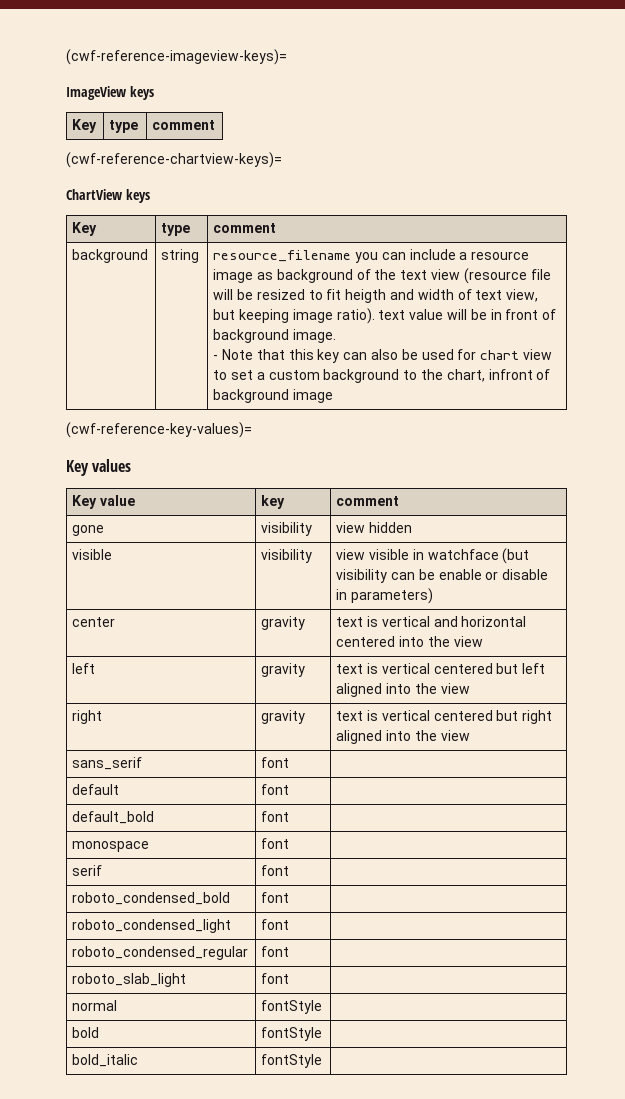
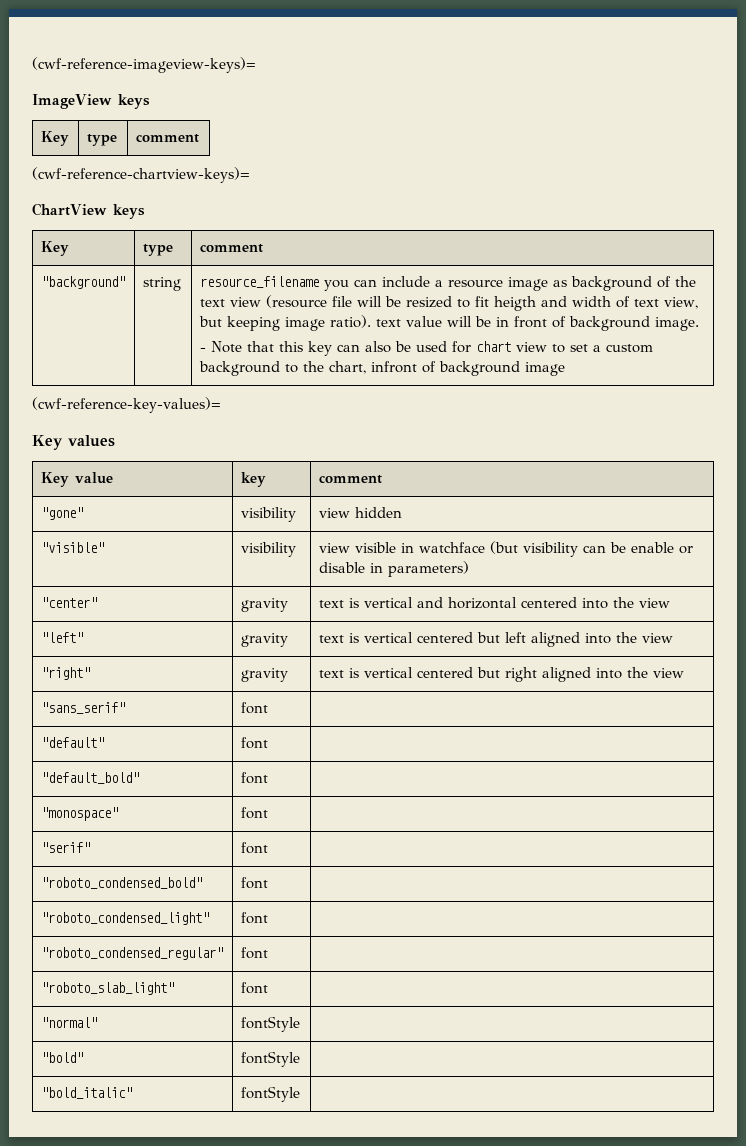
[72,249,149,263] background -> [40,276,125,289] "background"
[72,525,105,536] gone -> [40,507,83,520] "gone"
[72,549,113,560] visible -> [40,542,104,553] "visible"
[72,617,116,627] center -> [40,597,97,608] "center"
[72,663,96,674] left -> [40,632,83,643] "left"
[72,710,103,724] right -> [40,667,90,680] "right"
[72,757,143,770] [261,757,290,768] [72,784,120,795] [261,784,290,795] [72,811,155,824] [261,811,290,822] [72,841,150,852] [261,838,290,849] [72,865,103,876] [261,865,290,876] [72,892,231,905] [261,892,290,903] [72,919,232,933] [261,919,290,930] [72,946,249,960] [261,946,290,957] [72,973,187,987] [261,973,290,984] [72,1000,118,1011] [261,1000,323,1014] [72,1027,100,1038] [261,1027,323,1041] [72,1054,139,1067] sans_serif | font | // default | font | // default_bold | font | // monospace | font | // serif | font | // roboto_condensed_bold | font | // roboto_condensed_light | font | // roboto_condensed_regular | font | // roboto_slab_light | font | // normal | fontStyle | // bold | fontStyle | // bold_italic -> [40,702,125,714] [240,702,268,714] [40,737,104,748] [240,737,268,749] [40,772,139,784] [240,772,268,784] [40,807,118,821] [240,807,268,819] [40,842,90,853] [240,842,268,854] [40,877,202,889] [240,877,268,889] [40,912,209,925] [240,912,268,924] [40,947,223,960] [240,947,268,959] [40,982,174,995] [240,982,268,994] [40,1017,97,1028] [240,1016,300,1032] [40,1052,83,1063] [240,1051,300,1067] [40,1087,132,1099] "sans_serif" | font | // "default" | font | // "default_bold" | font | // "monospace" | font | // "serif" | font | // "roboto_condensed_bold" | font | // "roboto_condensed_light" | font | // "roboto_condensed_regular" | font | // "roboto_slab_light" | font | // "normal" | fontStyle | // "bold" | fontStyle | // "bold_italic"

